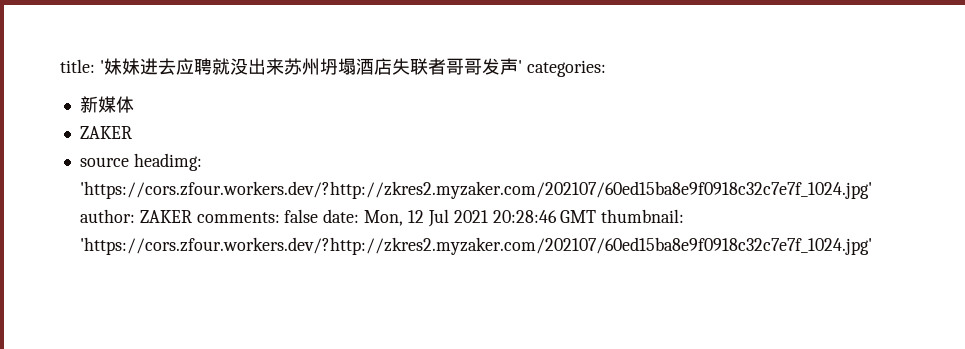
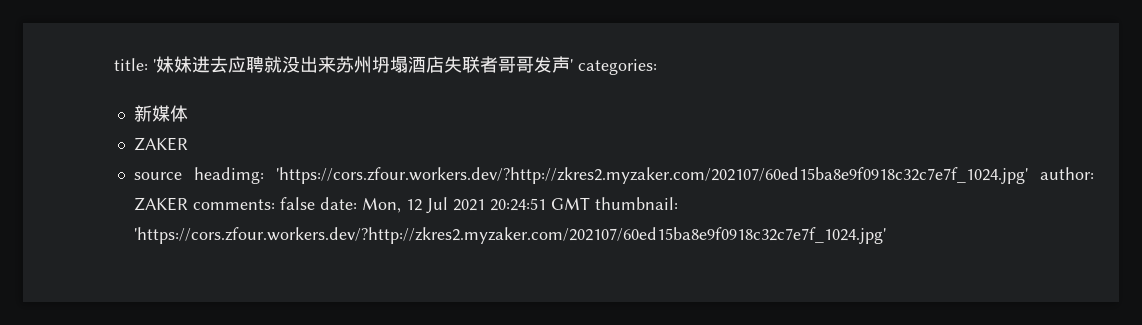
[492,210,557,223] 20:28:46 -> [489,198,546,211] 20:24:51

